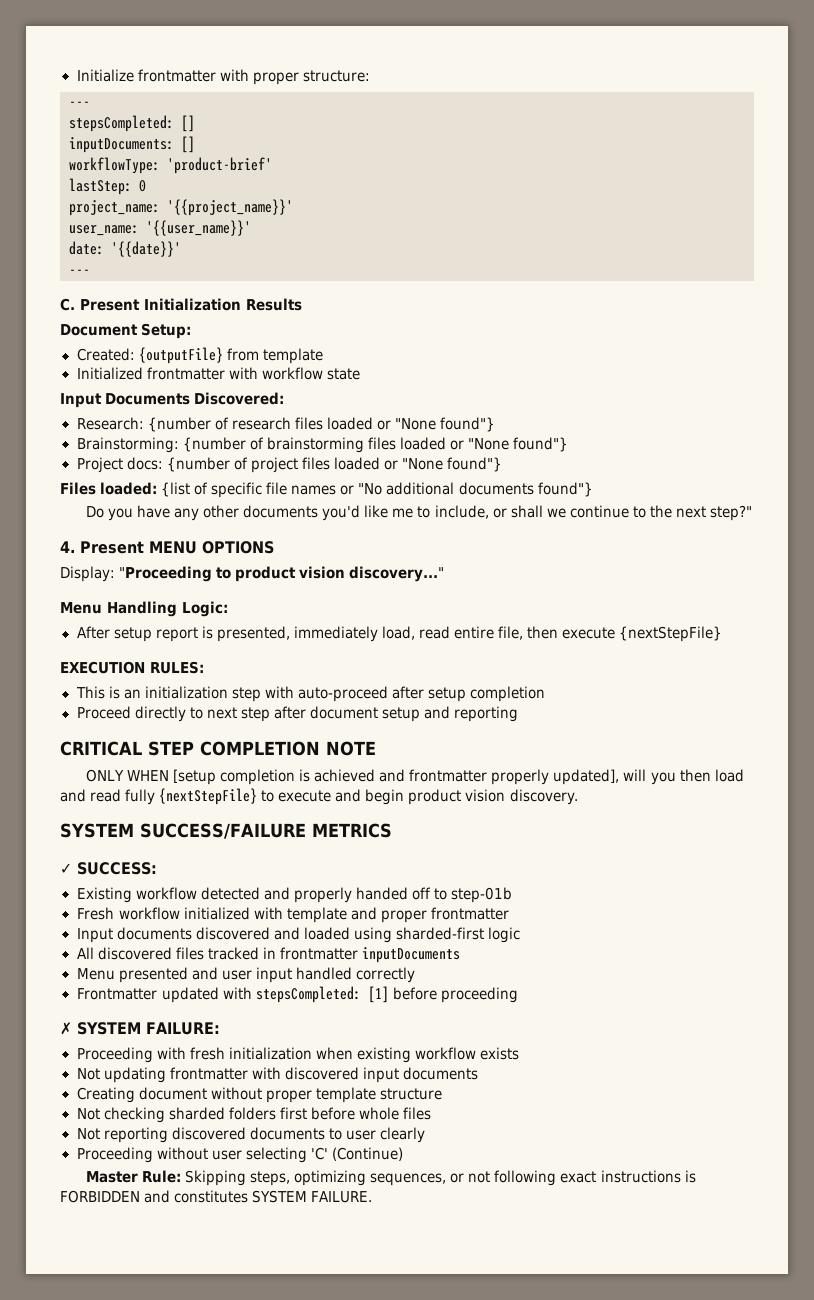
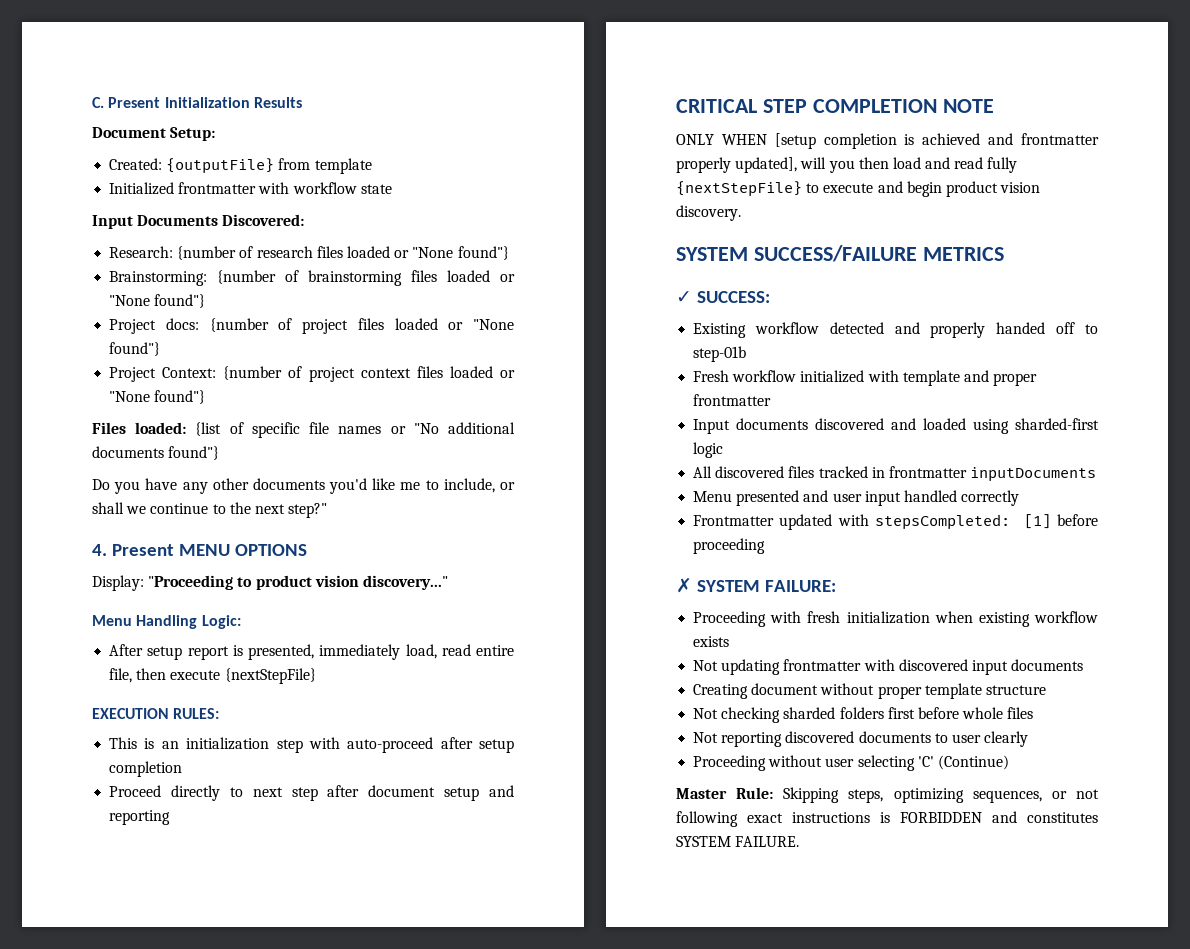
[76,69,370,85] [69,101,90,107] [69,115,195,132] [69,136,195,153] [69,157,272,174] [69,178,146,195] [69,199,293,216] [69,220,251,236] [69,241,181,257] [69,269,90,275] Initialize frontmatter with proper structure: // --- // stepsCompleted: [] // inputDocuments: [] // workflowType: 'product-brief' // lastStep: 0 // project_name: '{{project_name}}' // user_name: '{{user_name}}' // date: '{{date}}' // --- // -> (92, 102) none
(502, 464) none -> [109,366,515,382] [109,390,206,404] // Project Context: {number of project context files loaded or "None found"}

